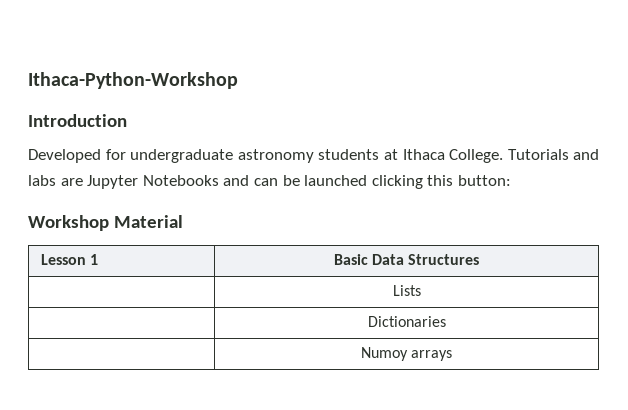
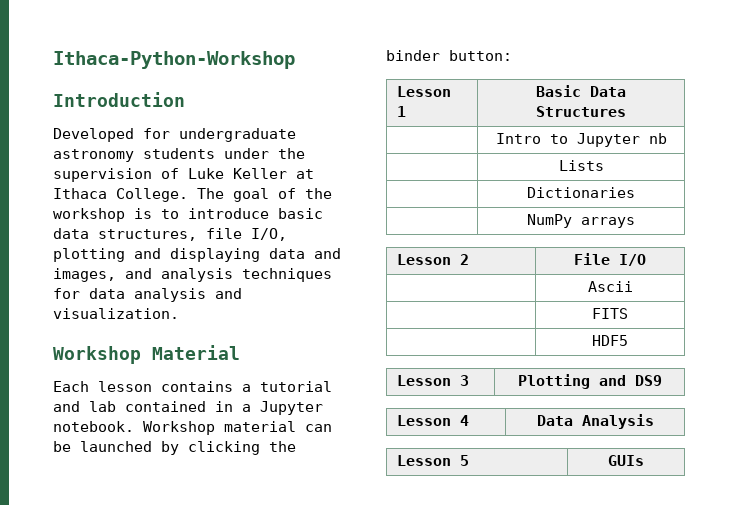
[383,149,600,163] [28,175,454,189] at Ithaca College. Tutorials and labs are Jupyter Notebooks and can be launched clicking this -> [224,148,305,159] [53,168,314,182] [53,188,332,202] [53,208,323,222] [53,228,287,241] [53,248,341,262] [53,268,332,282] [53,288,242,302] [53,308,179,319] [53,345,240,364] [53,381,332,392] [53,401,323,415] [53,421,332,435] [53,441,296,455] [386,50,440,61] under the supervision of Luke Keller at Ithaca College. The goal of the workshop is to introduce basic data structures, file I/O, plotting and displaying data and images, and analysis techniques for data analysis and visualization. // Workshop Material // Each lesson contains a tutorial and lab contained in a Jupyter notebook. Workshop material can be launched by clicking the binder
[28,215,183,231] // Workshop Material -> (512, 55) none
(480, 259) none -> [495,133,667,147] // | Intro to Jupyter nb
[360,347,408,361] Numoy -> [527,214,572,228] NumPy
(453, 355) none -> [396,254,469,265] [574,253,646,266] [587,281,633,292] [592,308,628,319] [592,335,628,346] [396,375,469,386] [517,374,662,389] [396,415,469,426] [536,414,654,429] [396,455,469,466] [608,455,644,466] // Lesson 2 | File I/O // | Ascii // | FITS // | HDF5 // Lesson 3 | Plotting and DS9 // Lesson 4 | Data Analysis // Lesson 5 | GUIs

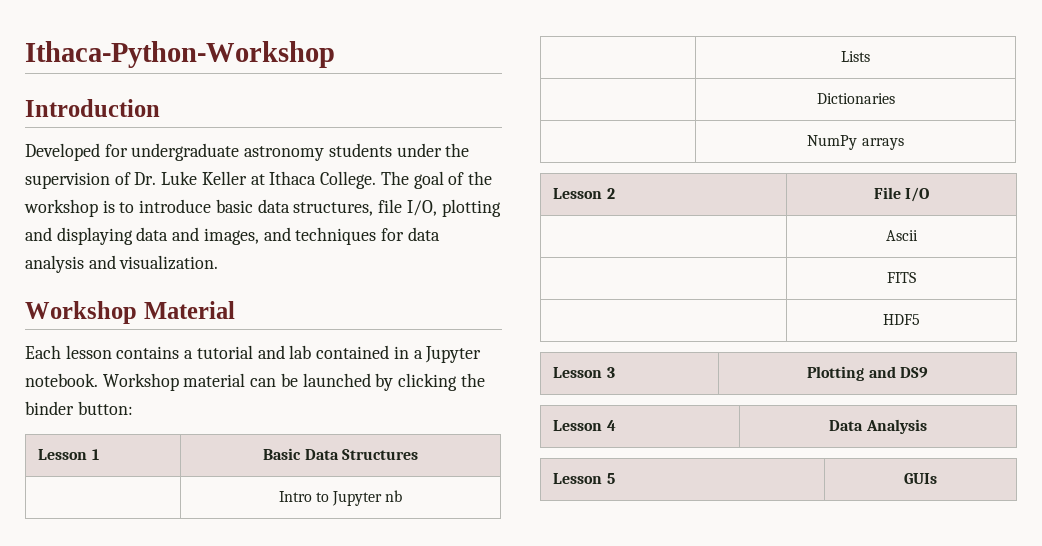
(179, 173) none -> [134,172,157,185] Dr.
[161,268,233,282] analysis -> (291, 234) none

